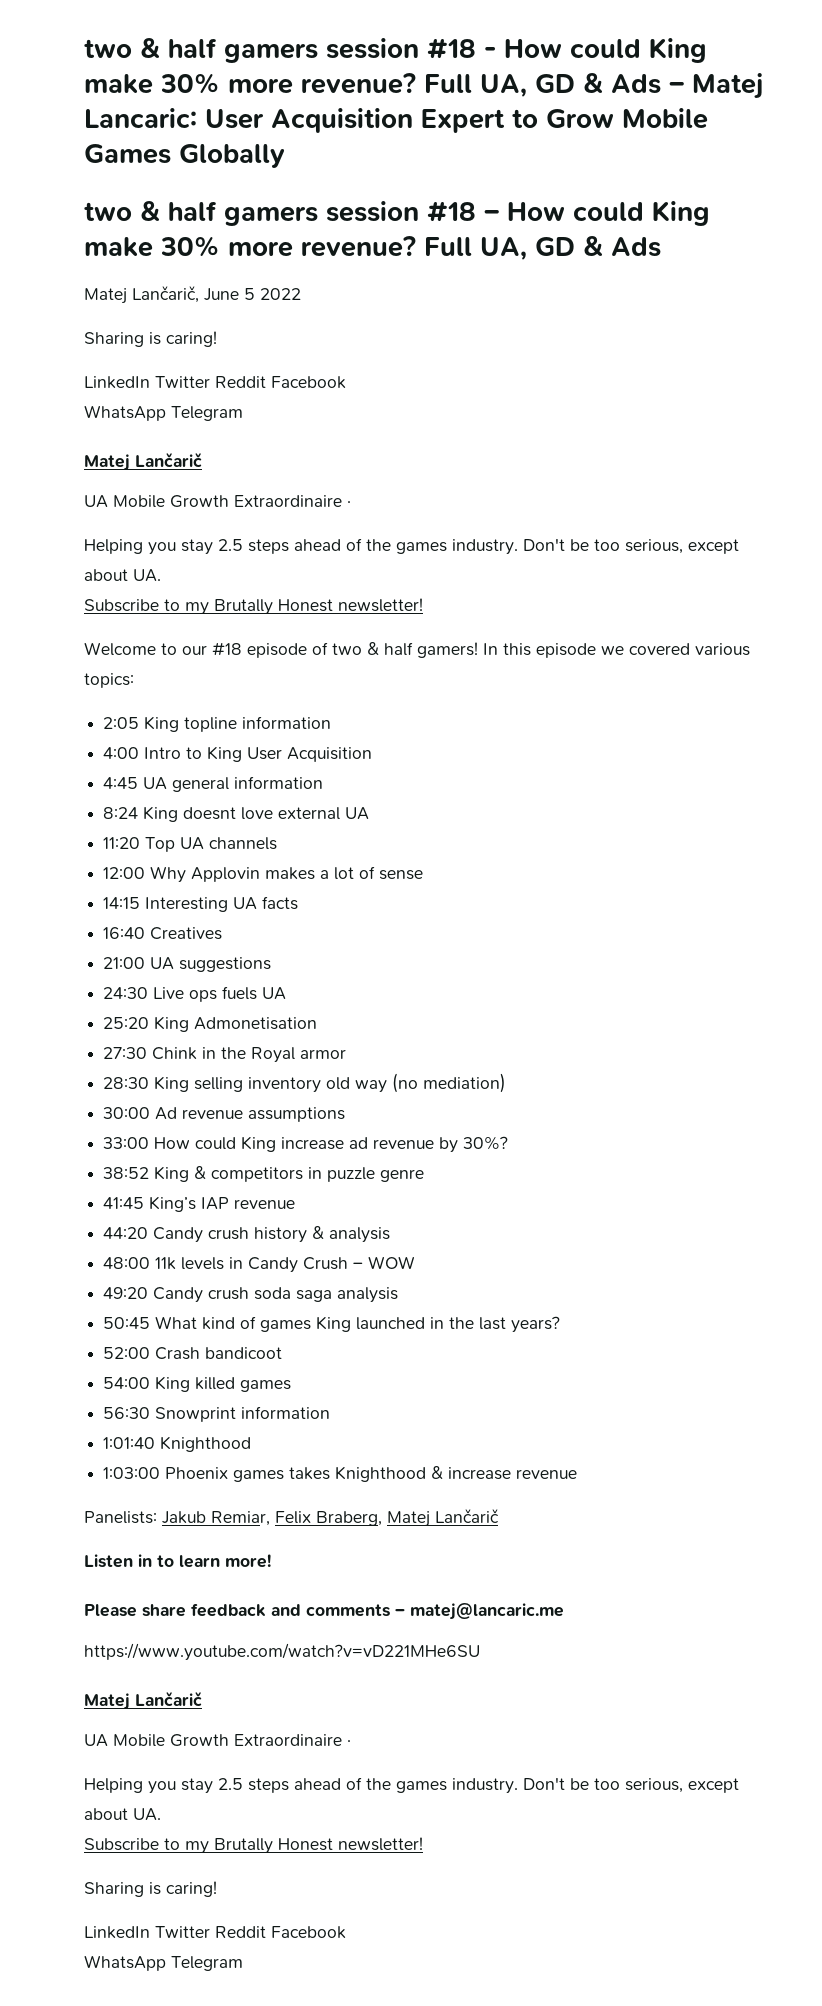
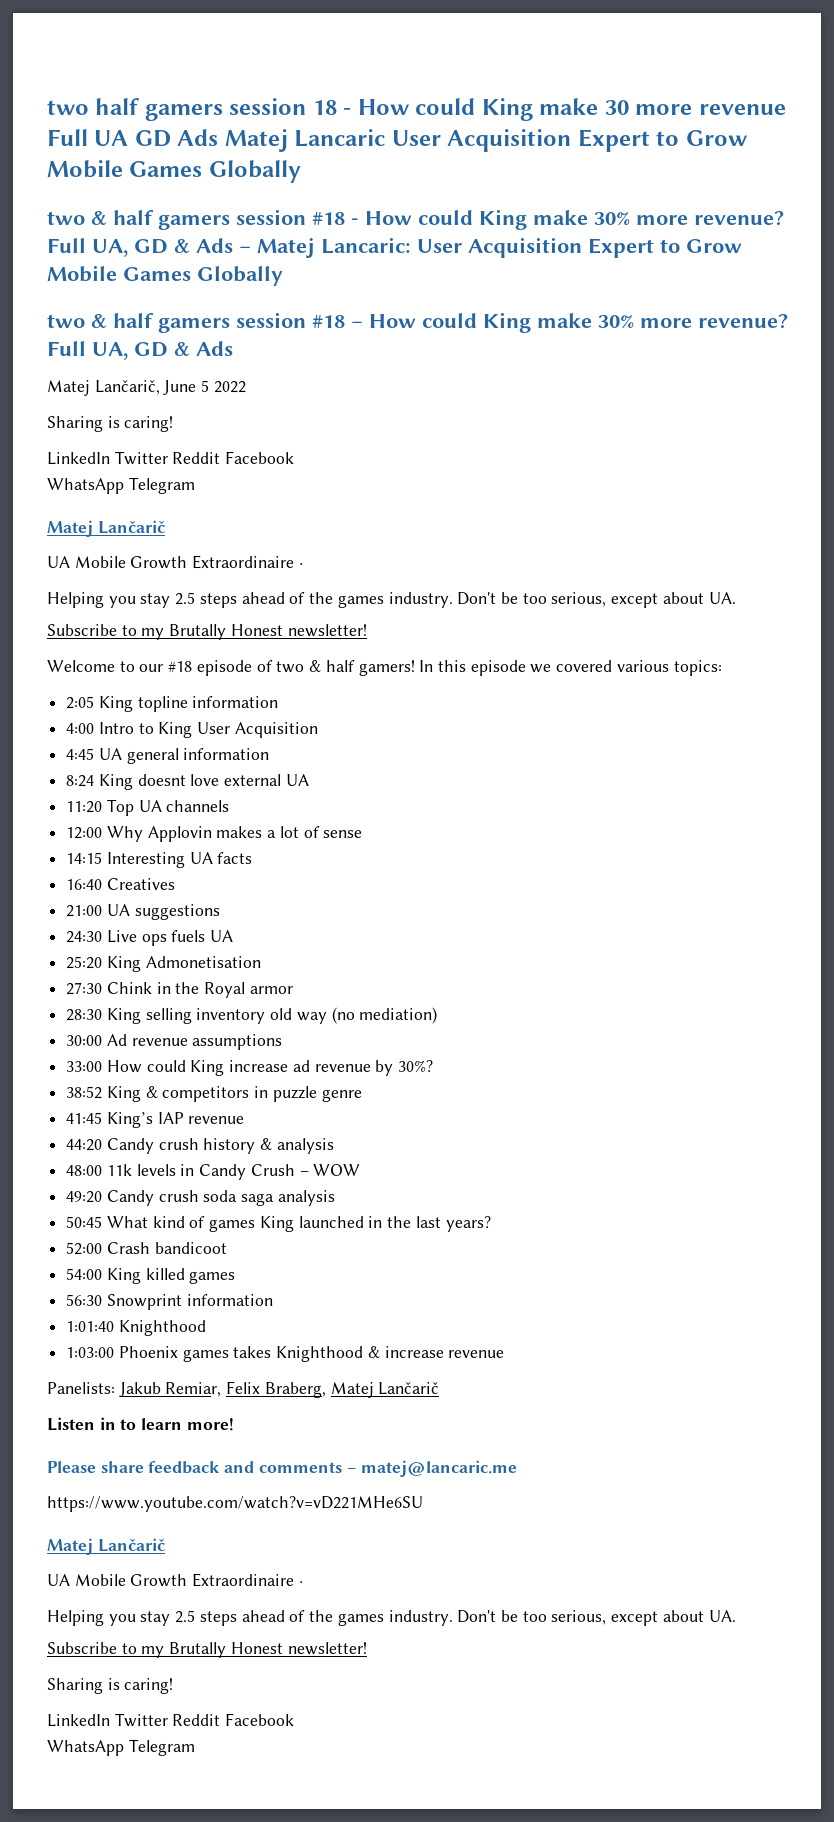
[84,39,132,58] two -> [47,98,786,121] [47,129,748,152] [47,160,301,183] [47,211,85,225] two half gamers session 18 - How could King make 30 more revenue Full UA GD Ads Matej Lancaric User Acquisition Expert to Grow Mobile Games Globally // two

